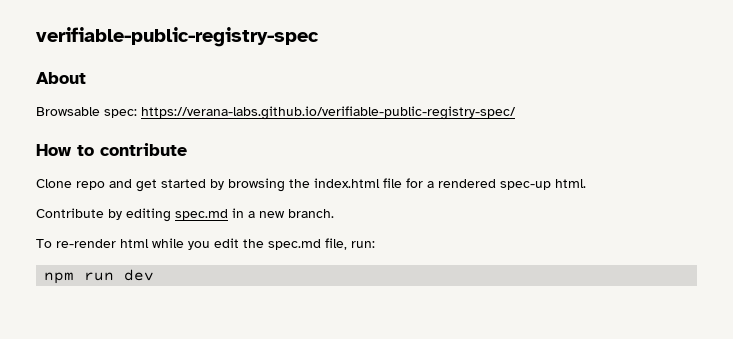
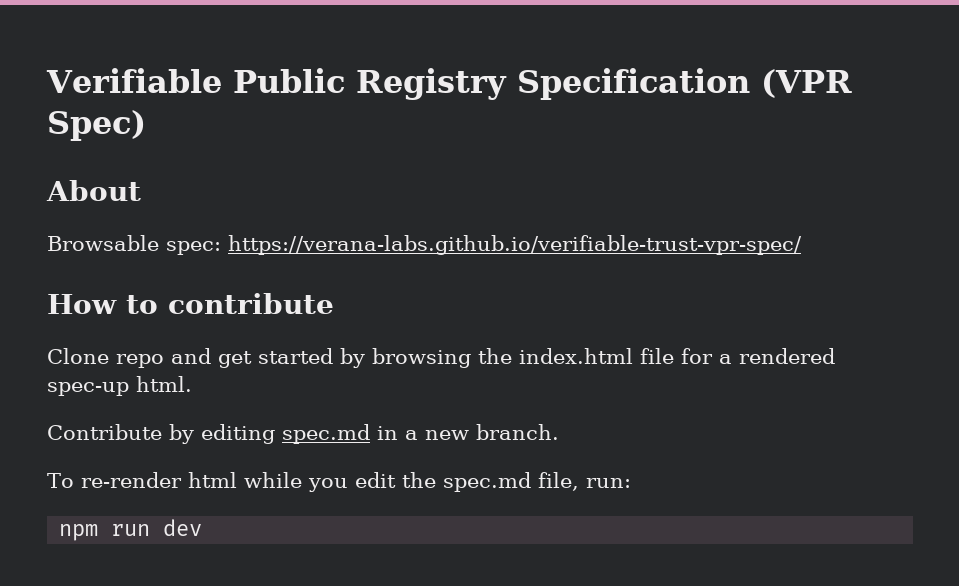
[36,27,319,47] verifiable-public-registry-spec -> [46,68,852,100] [47,110,146,141] Verifiable Public Registry Specification (VPR Spec)
[141,106,516,120] https://verana-labs.github.io/verifiable-public-registry-spec/ -> [228,235,802,255] https://verana-labs.github.io/verifiable-trust-vpr-spec/

